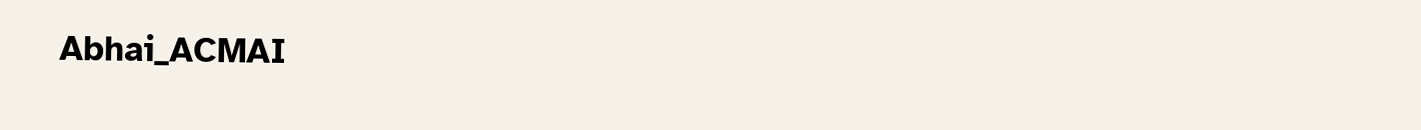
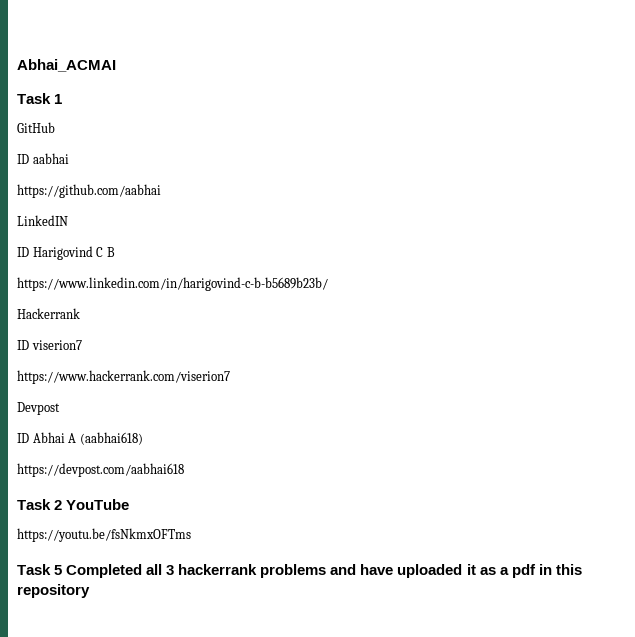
(287, 49) none -> [17,93,63,104] [17,122,55,133] [17,153,69,164] [17,184,161,198] [17,215,68,226] [17,246,115,260] [17,277,328,291] [17,308,80,319] [17,340,82,350] [17,370,230,384] [17,402,60,415] [17,432,143,445] [17,463,184,477] [17,499,130,510] [17,528,191,542] [17,564,582,578] [17,584,90,598] // Task 1 // GitHub // ID aabhai // https://github.com/aabhai // LinkedIN // ID Harigovind C B // https://www.linkedin.com/in/harigovind-c-b-b5689b23b/ // Hackerrank // ID viserion7 // https://www.hackerrank.com/viserion7 // Devpost // ID Abhai A (aabhai618) // https://devpost.com/aabhai618 // Task 2 YouTube // https://youtu.be/fsNkmxOFTms // Task 5 Completed all 3 hackerrank problems and have uploaded it as a pdf in this repository

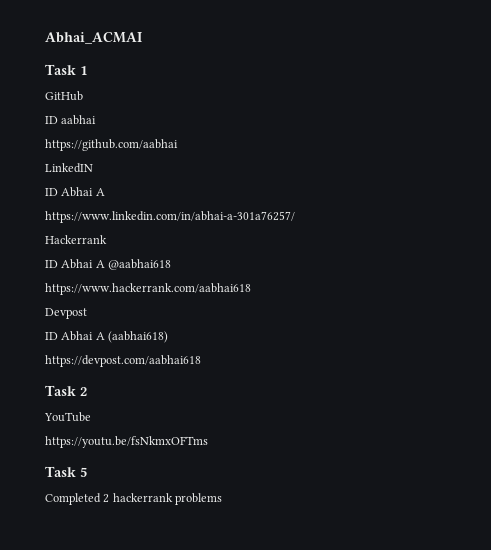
[32,246,115,260] [17,277,328,291] [17,308,80,319] [17,340,82,350] [17,370,230,384] Harigovind C B // https://www.linkedin.com/in/harigovind-c-b-b5689b23b/ // Hackerrank // ID viserion7 // https://www.hackerrank.com/viserion7 -> [61,187,105,197] [45,211,295,223] [45,235,107,244] [45,259,172,270] [45,283,251,295] Abhai A // https://www.linkedin.com/in/abhai-a-301a76257/ // Hackerrank // ID Abhai A @aabhai618 // https://www.hackerrank.com/aabhai618
(63, 505) none -> (87, 391) //
[66,564,582,578] [17,584,90,598] Completed all 3 hackerrank problems and have uploaded it as a pdf in this repository -> [45,493,223,505] // Completed 2 hackerrank problems

